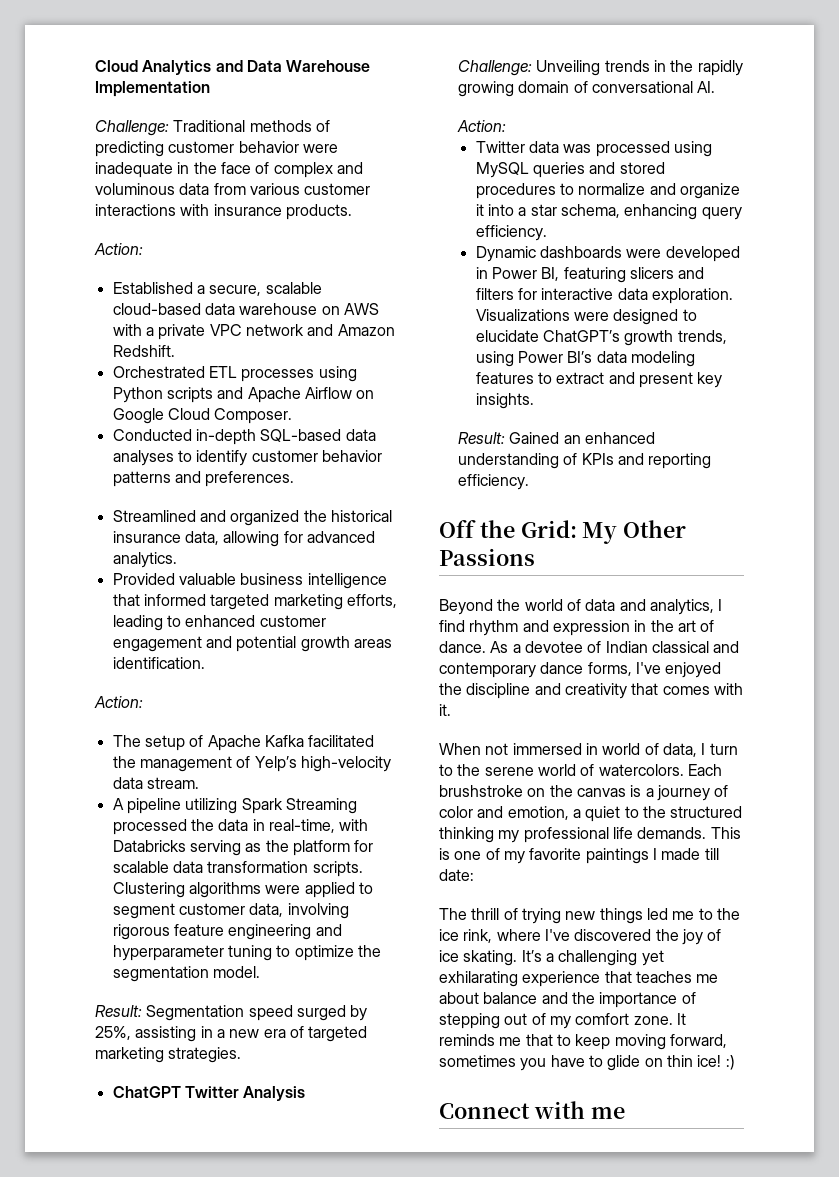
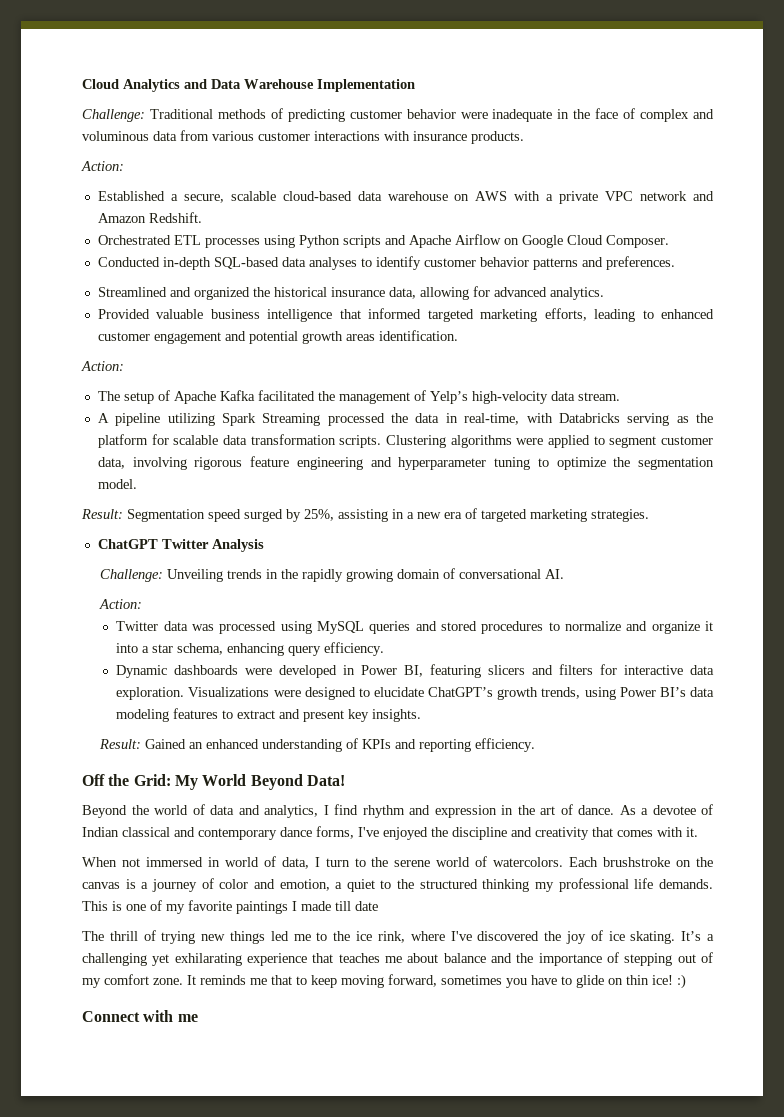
[623,520,687,538] [439,548,535,566] Other Passions -> [202,774,345,790] World Beyond Data!
[439,869,474,881] date: -> [355,901,378,911] date

